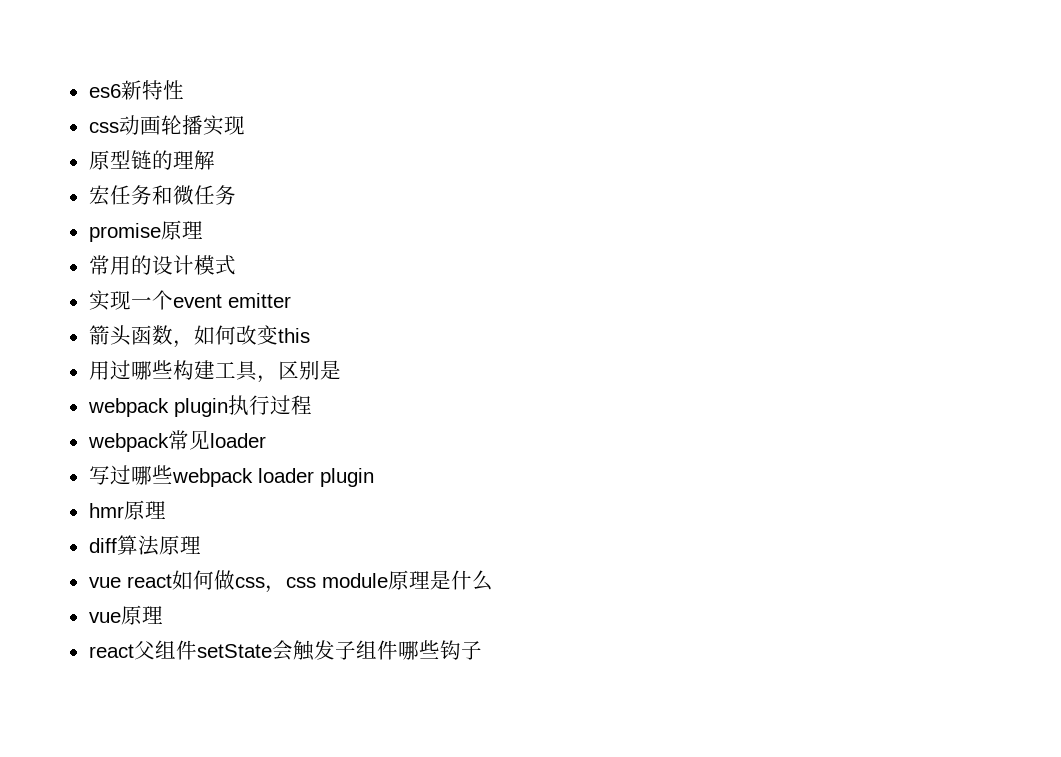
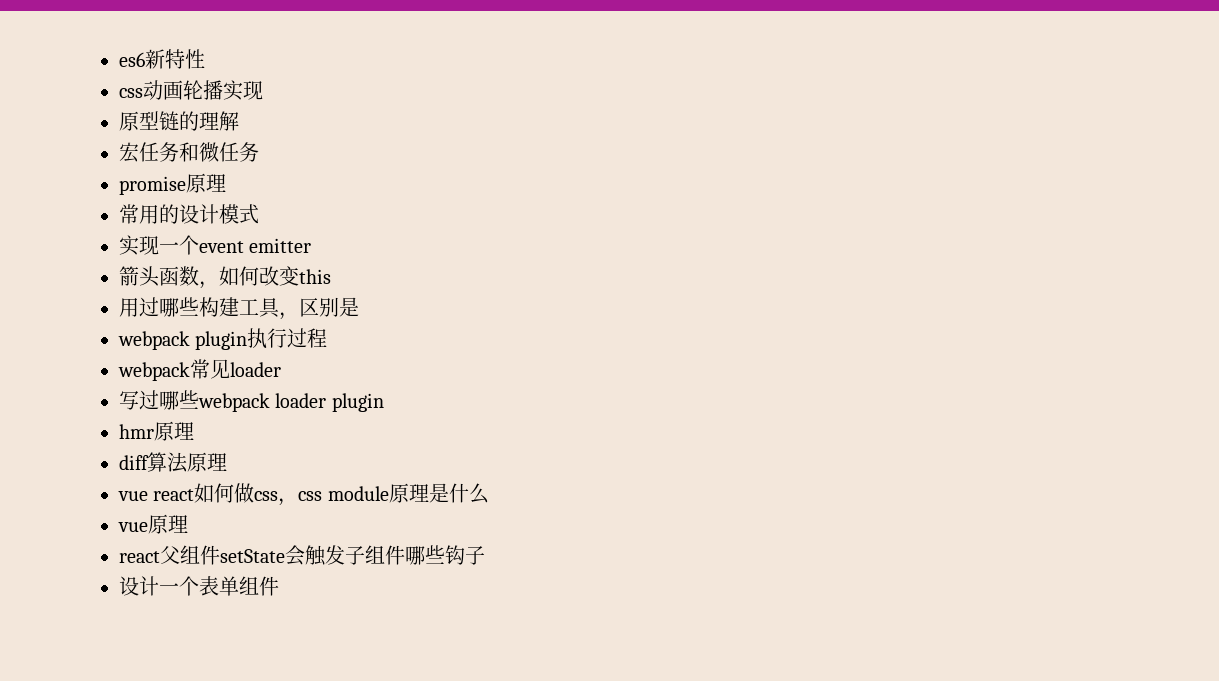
(482, 650) none -> [119,576,279,596] // 设计一个表单组件

